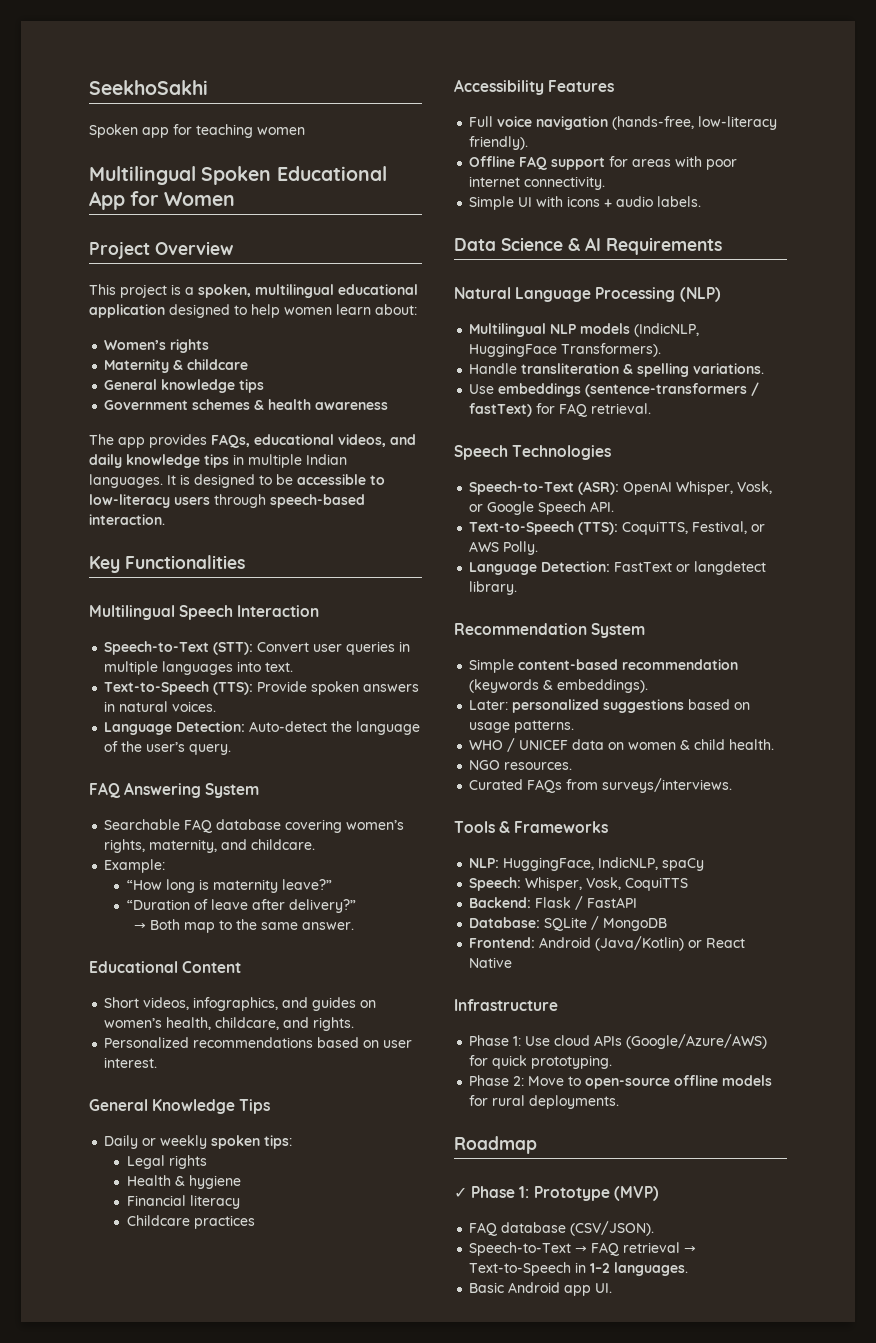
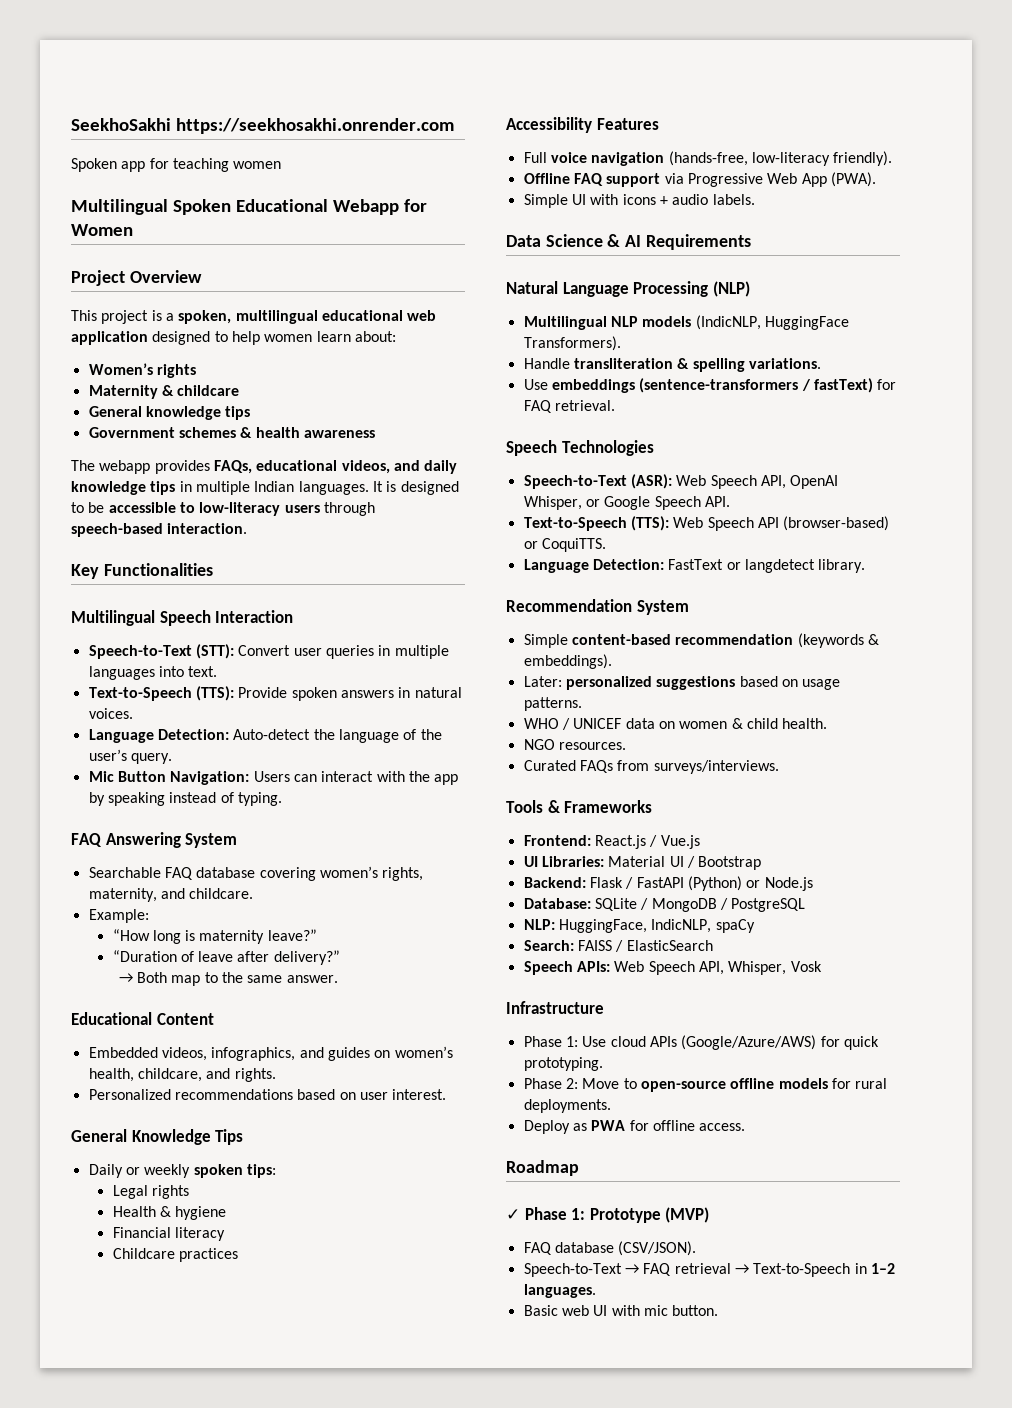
(208, 87) none -> [175,118,454,134] https://seekhosakhi.onrender.com
[89,191,125,210] App -> [332,199,399,215] Webapp
(418, 289) none -> [407,310,437,321] web
[118,437,145,448] app -> [99,460,151,474] webapp
(232, 749) none -> [88,771,459,785] [88,792,282,806] // Mic Button Navigation: Users can interact with the app by speaking instead of typing.
[104,997,140,1008] Short -> [88,1047,158,1058] Embedded
[609,156,738,170] [469,176,606,190] for areas with poor internet connectivity. -> [664,172,876,187] via Progressive Web App (PWA).
(620, 488) none -> [676,475,786,489] Web Speech API,
[737,481,773,494] Vosk, -> (582, 503) none
[622,521,766,535] [469,541,539,555] CoquiTTS, Festival, or AWS Polly. -> [673,516,890,531] [523,538,606,552] Web Speech API (browser-based) or CoquiTTS.
[469,857,705,871] [469,877,689,891] [469,896,638,910] [469,916,668,931] [469,936,746,951] [469,957,513,968] NLP: HuggingFace, IndicNLP, spaCy // Speech: Whisper, Vosk, CoquiTTS // Backend: Flask / FastAPI // Database: SQLite / MongoDB // Frontend: Android (Java/Kotlin) or React Native -> [523,835,700,849] [523,856,762,870] [523,876,813,891] [523,898,806,912] [523,919,755,933] [523,940,713,952] [523,961,822,975] Frontend: React.js / Vue.js // UI Libraries: Material UI / Bootstrap // Backend: Flask / FastAPI (Python) or Node.js // Database: SQLite / MongoDB / PostgreSQL // NLP: HuggingFace, IndicNLP, spaCy // Search: FAISS / ElasticSearch // Speech APIs: Web Speech API, Whisper, Vosk
(620, 1102) none -> [523,1120,746,1134] // Deploy as PWA for offline access.
[508,1282,613,1296] Android app UI. -> [561,1305,719,1316] web UI with mic button.

